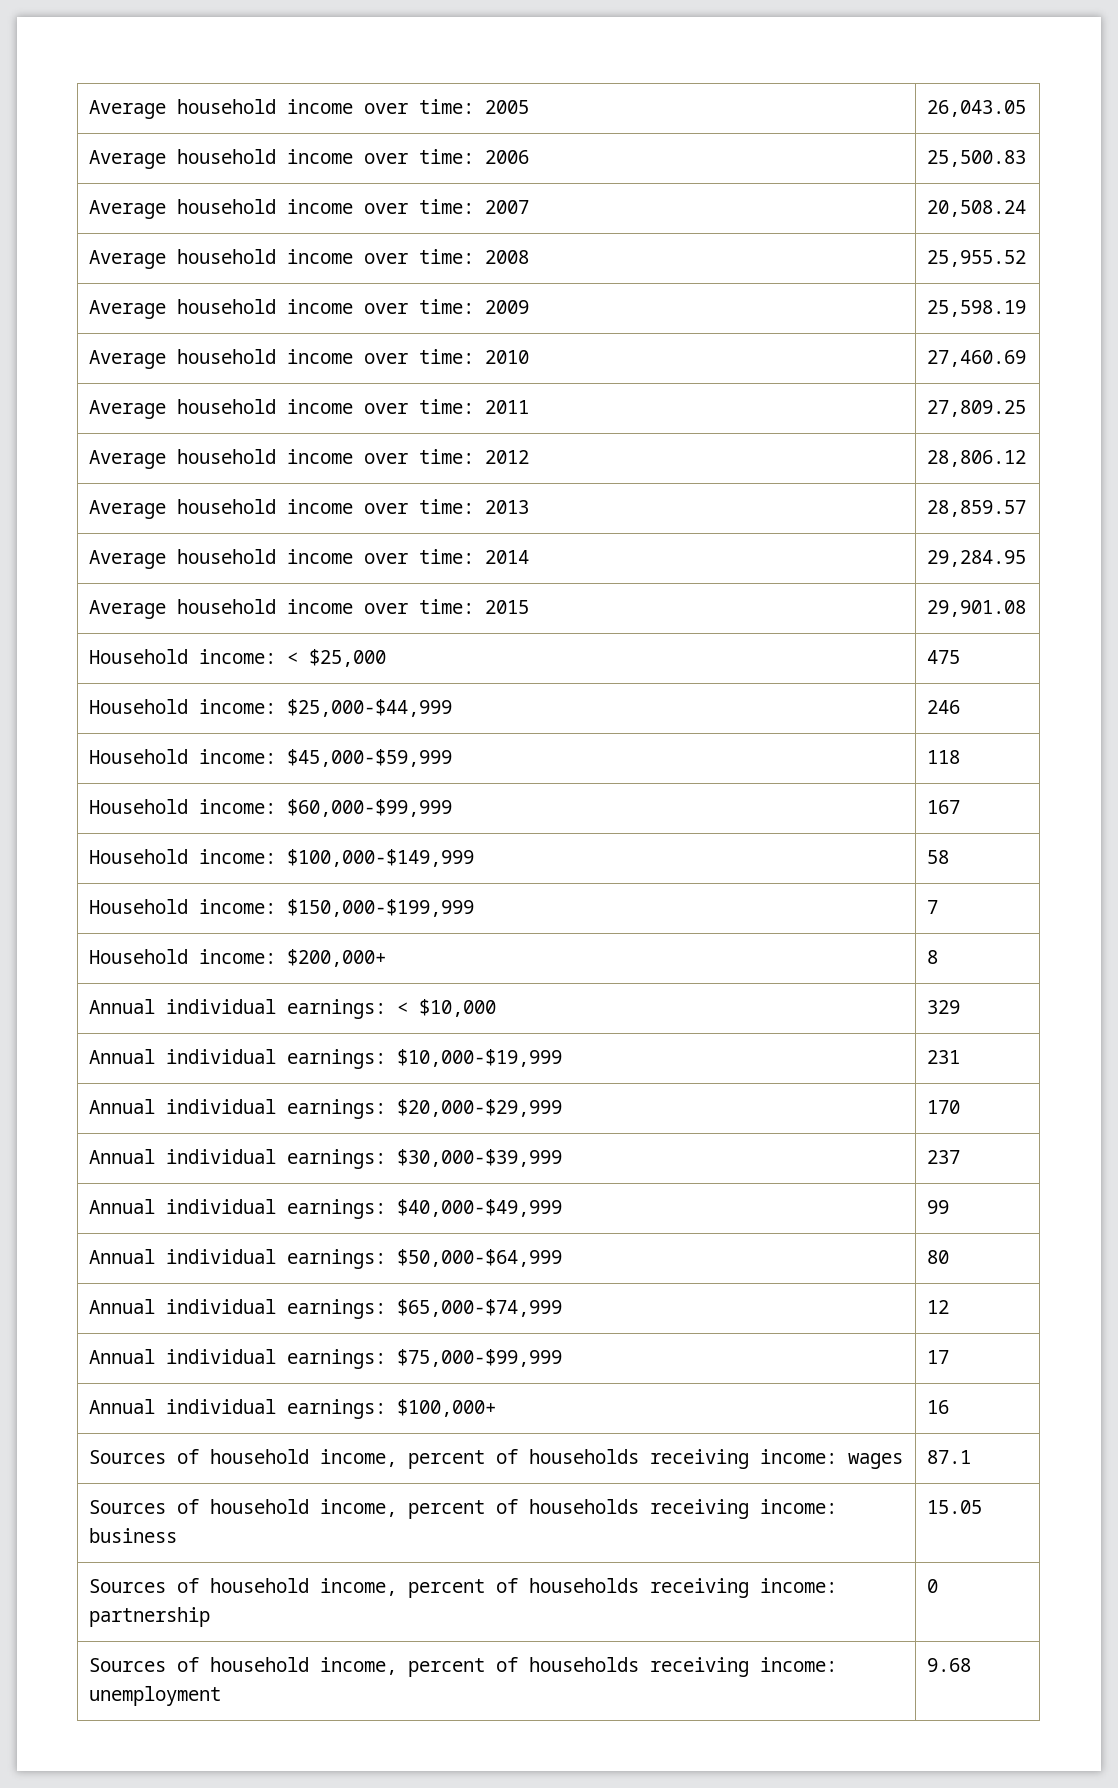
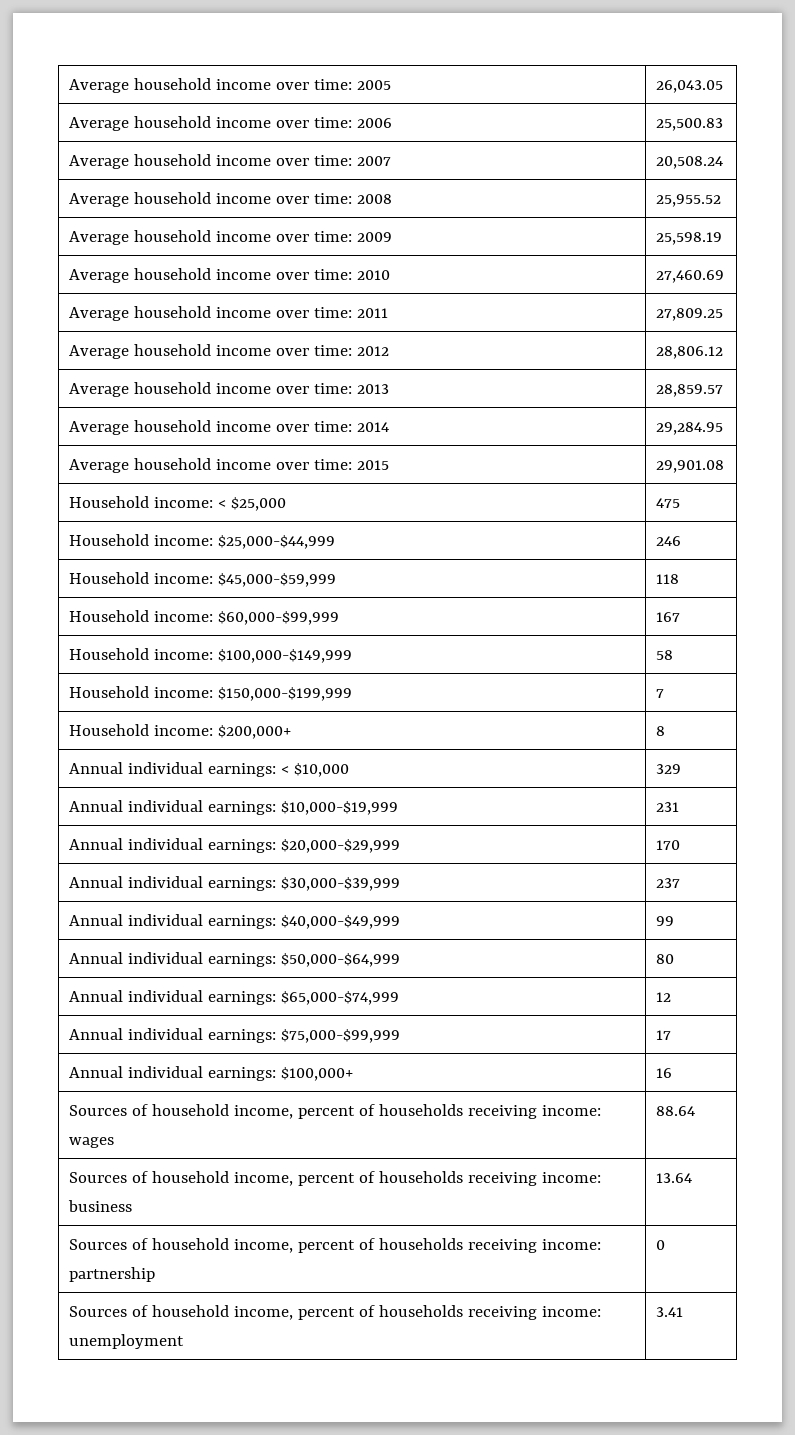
[927,1450,972,1464] 87.1 -> [655,1106,695,1116] 88.64
[927,1500,983,1514] 15.05 -> [655,1173,692,1183] 13.64
[927,1658,972,1672] 9.68 -> [655,1307,683,1317] 3.41

